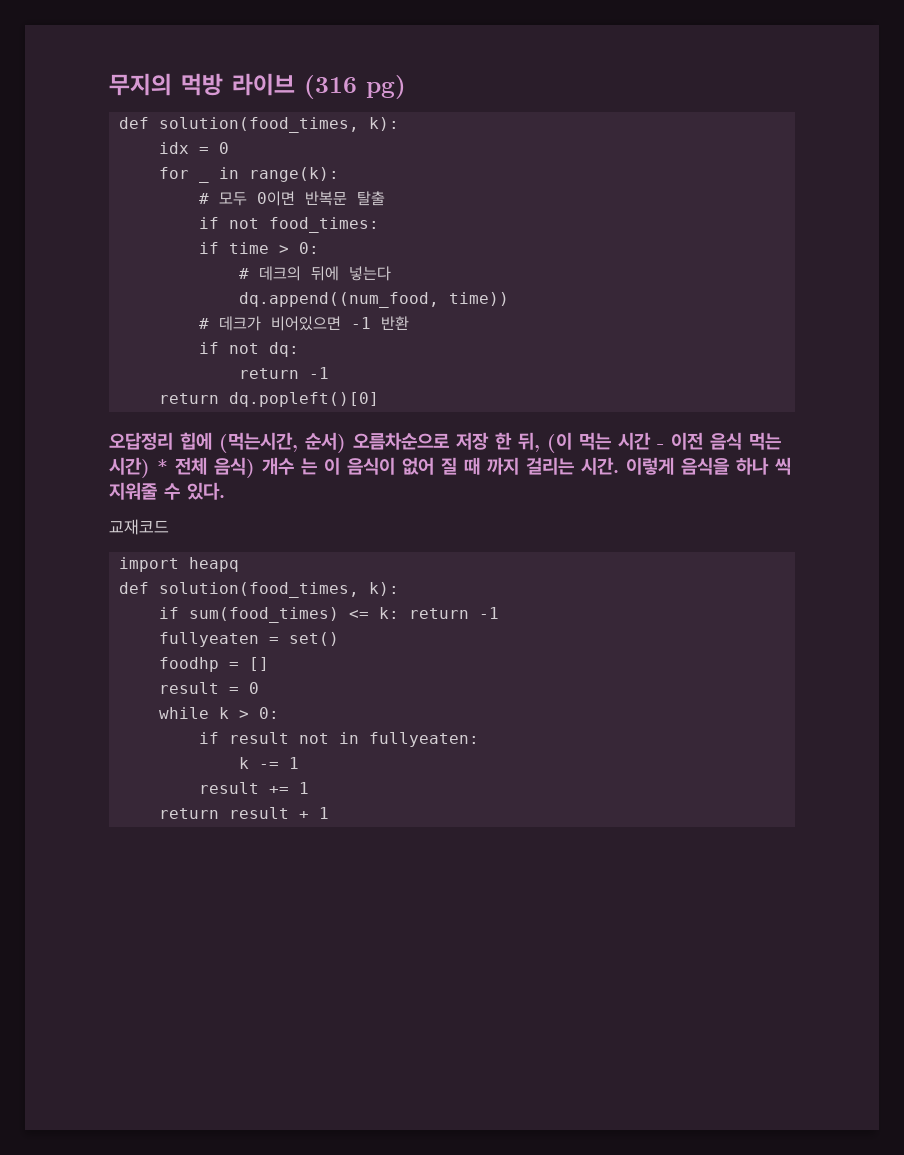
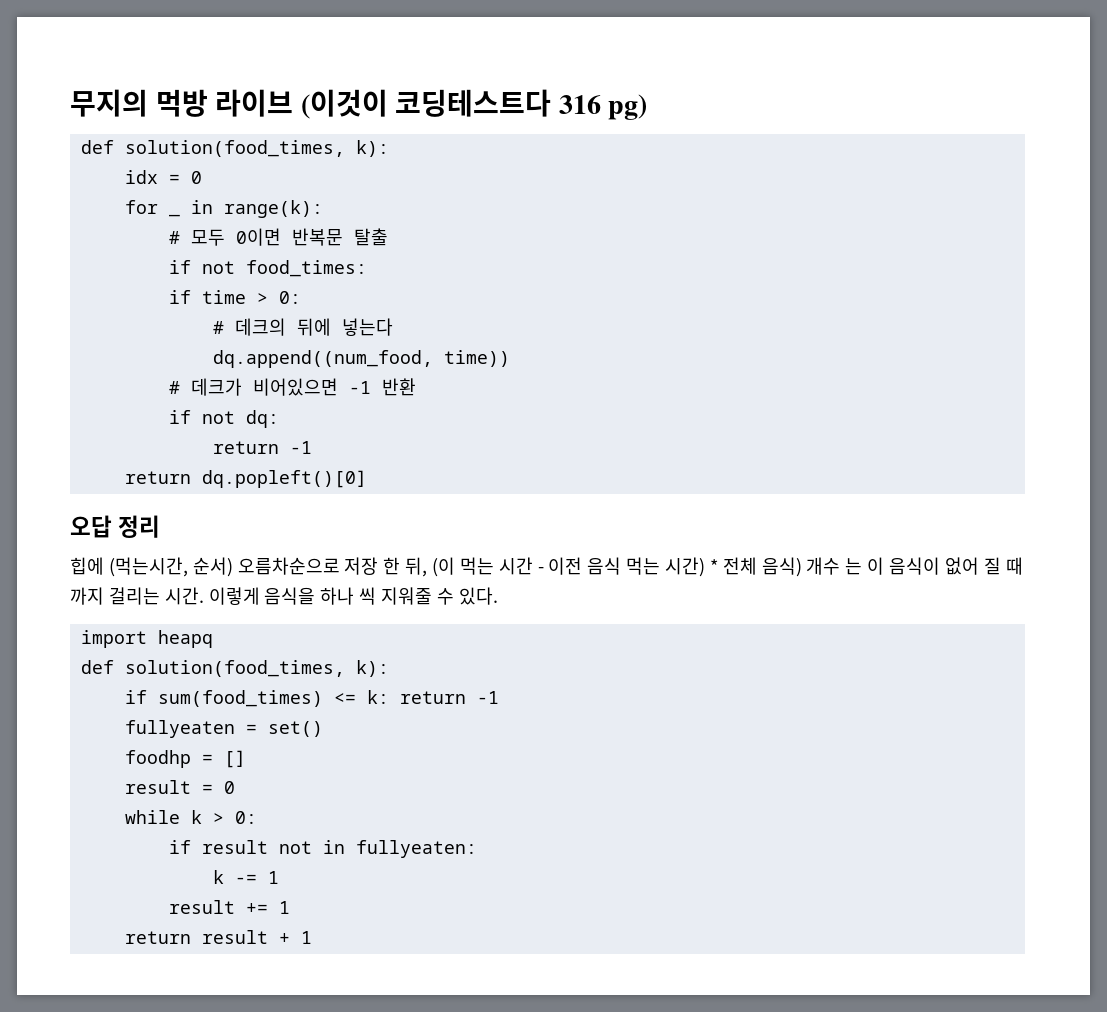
[304,75,357,99] (316 -> [300,89,601,119] (이것이 코딩테스트다 316
[109,432,173,450] 오답정리 -> [70,515,161,538] 오답 정리 //
[109,519,169,535] // 교재코드 -> (498, 596) none

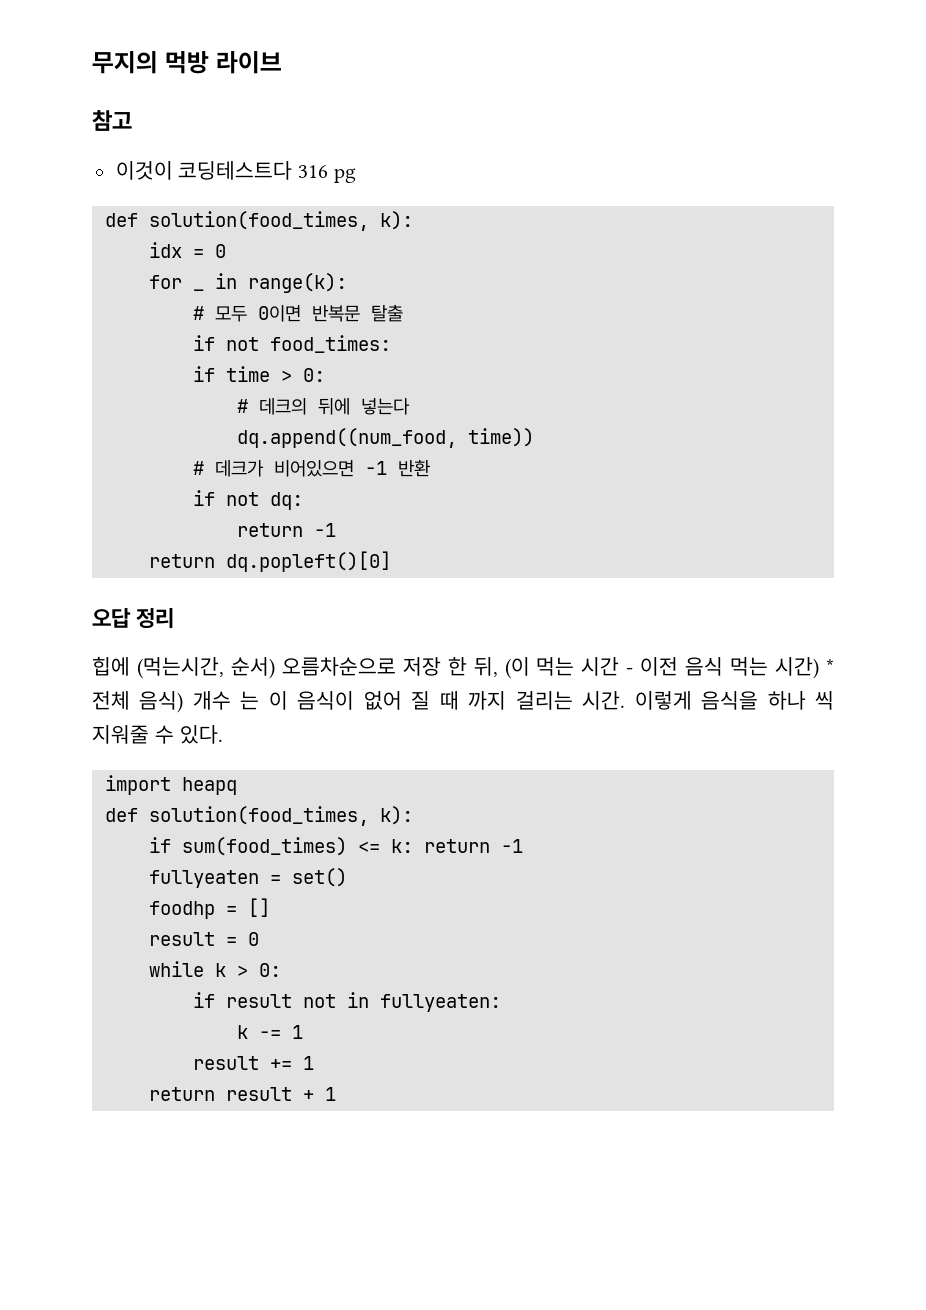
[300,89,388,119] (이것이 -> [92,110,132,131] [115,161,173,180] // 참고 // 이것이
[608,94,648,120] pg) -> [334,168,357,183] pg

